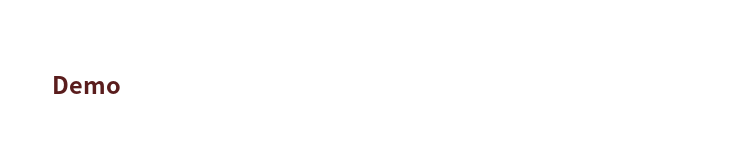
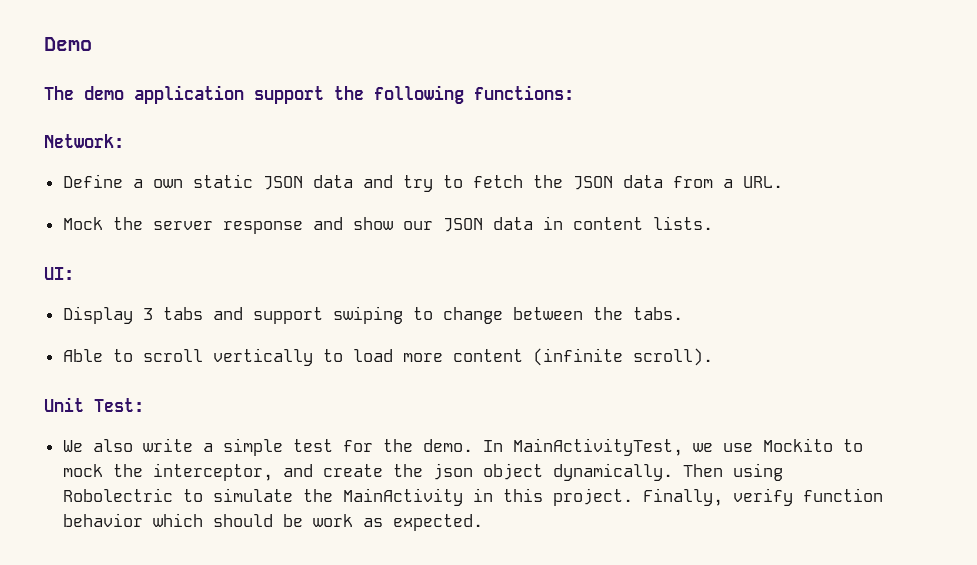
(121, 85) none -> [44,85,574,104] [44,134,124,148] [62,174,783,192] [62,216,713,234] [44,267,74,280] [62,306,683,324] [62,348,713,366] [44,397,144,412] [62,438,863,456] [62,463,783,481] [62,488,883,506] [62,513,483,531] // The demo application support the following functions: // Network: // Define a own static JSON data and try to fetch the JSON data from a URL. // Mock the server response and show our JSON data in content lists. // UI: // Display 3 tabs and support swiping to change between the tabs. // Able to scroll vertically to load more content (infinite scroll). // Unit Test: // We also write a simple test for the demo. In MainActivityTest, we use Mockito to mock the interceptor, and create the json object dynamically. Then using Robolectric to simulate the MainActivity in this project. Finally, verify function behavior which should be work as expected.

